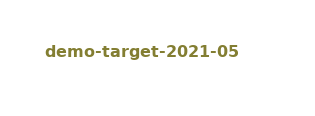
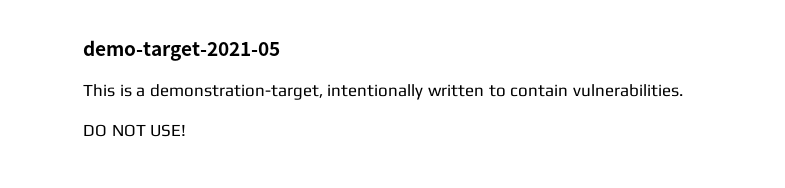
(239, 52) none -> [83,84,683,100] [83,124,187,137] // This is a demonstration-target, intentionally written to contain vulnerabilities. // DO NOT USE!

